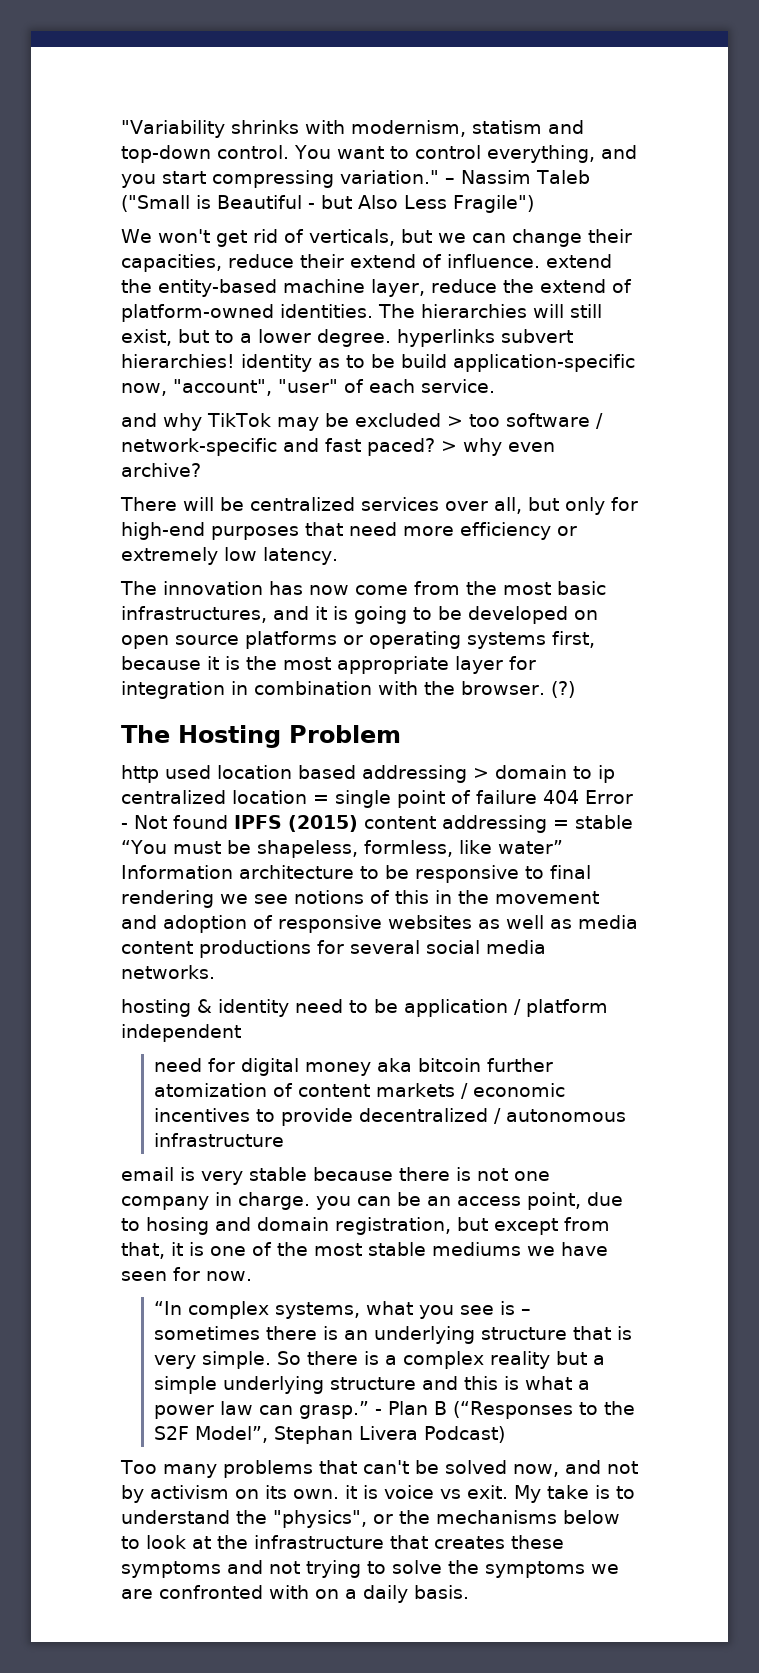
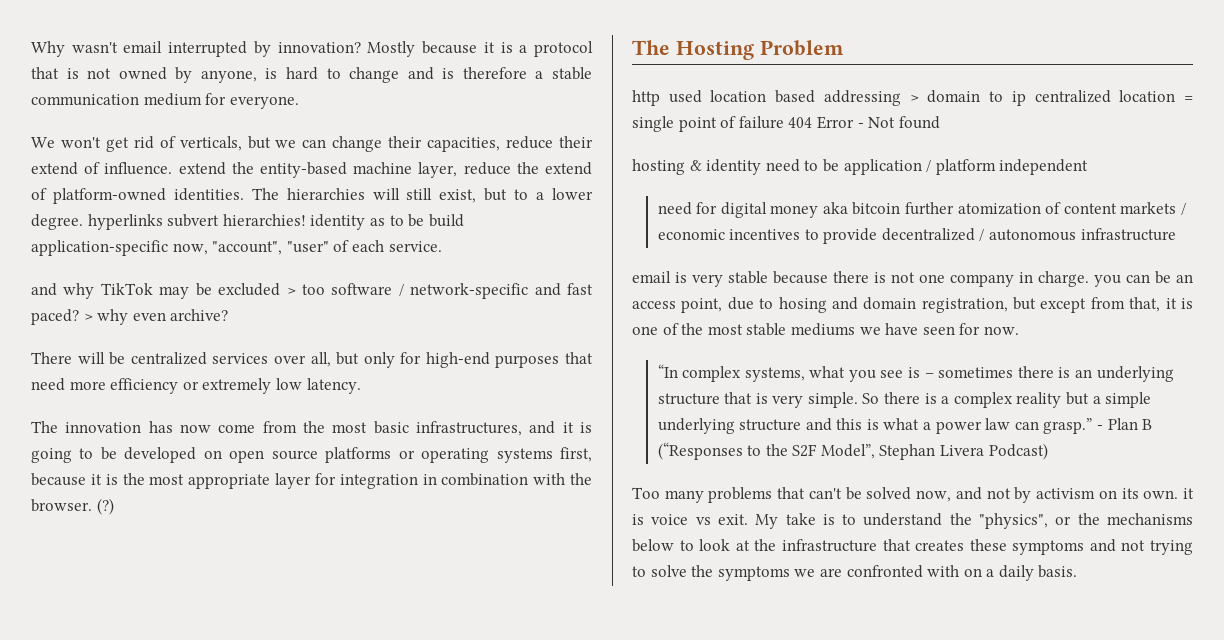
[121,120,584,138] [121,145,637,163] [121,170,590,188] [121,195,534,213] "Variability shrinks with modernism, statism and top-down control. You want to control everything, and you start compressing variation." – Nassim Taleb ("Small is Beautiful - but Also Less Fragile") -> [31,41,594,57] [31,67,592,83] [31,93,299,109] Why wasn't email interrupted by innovation? Mostly because it is a protocol that is not owned by anyone, is hard to change and is therefore a stable communication medium for everyone.
[234,815,633,833] [121,840,563,858] [121,865,591,883] [121,890,599,908] [121,915,638,933] [121,940,546,958] [121,965,215,979] IPFS (2015) content addressing = stable “You must be shapeless, formless, like water” Information architecture to be responsive to final rendering we see notions of this in the movement and adoption of responsive websites as well as media content productions for several social media networks. -> (940, 122) none

